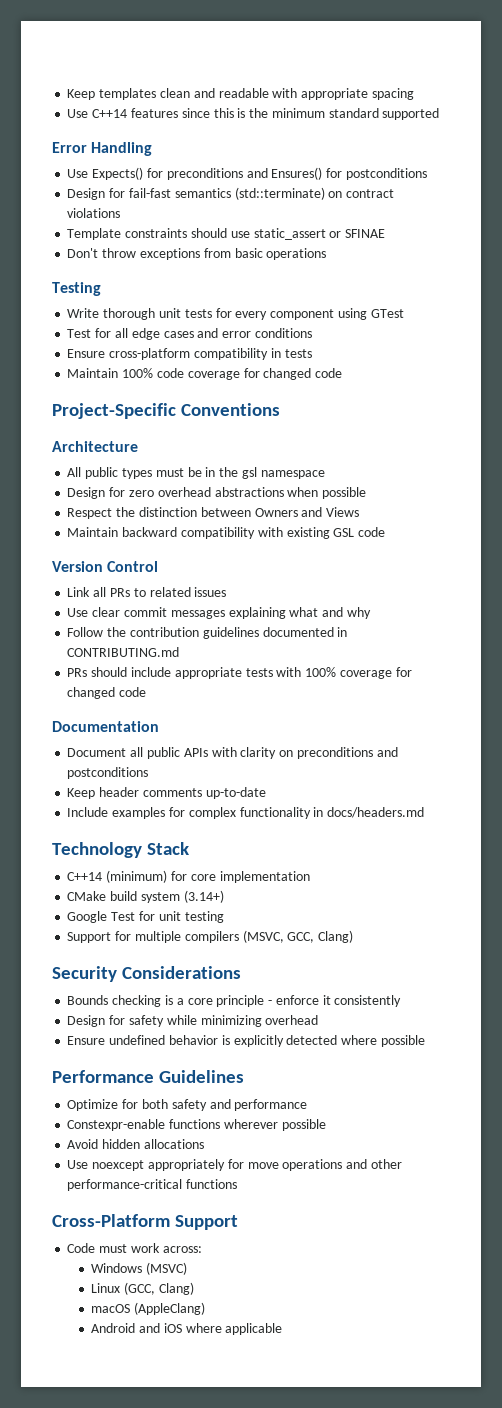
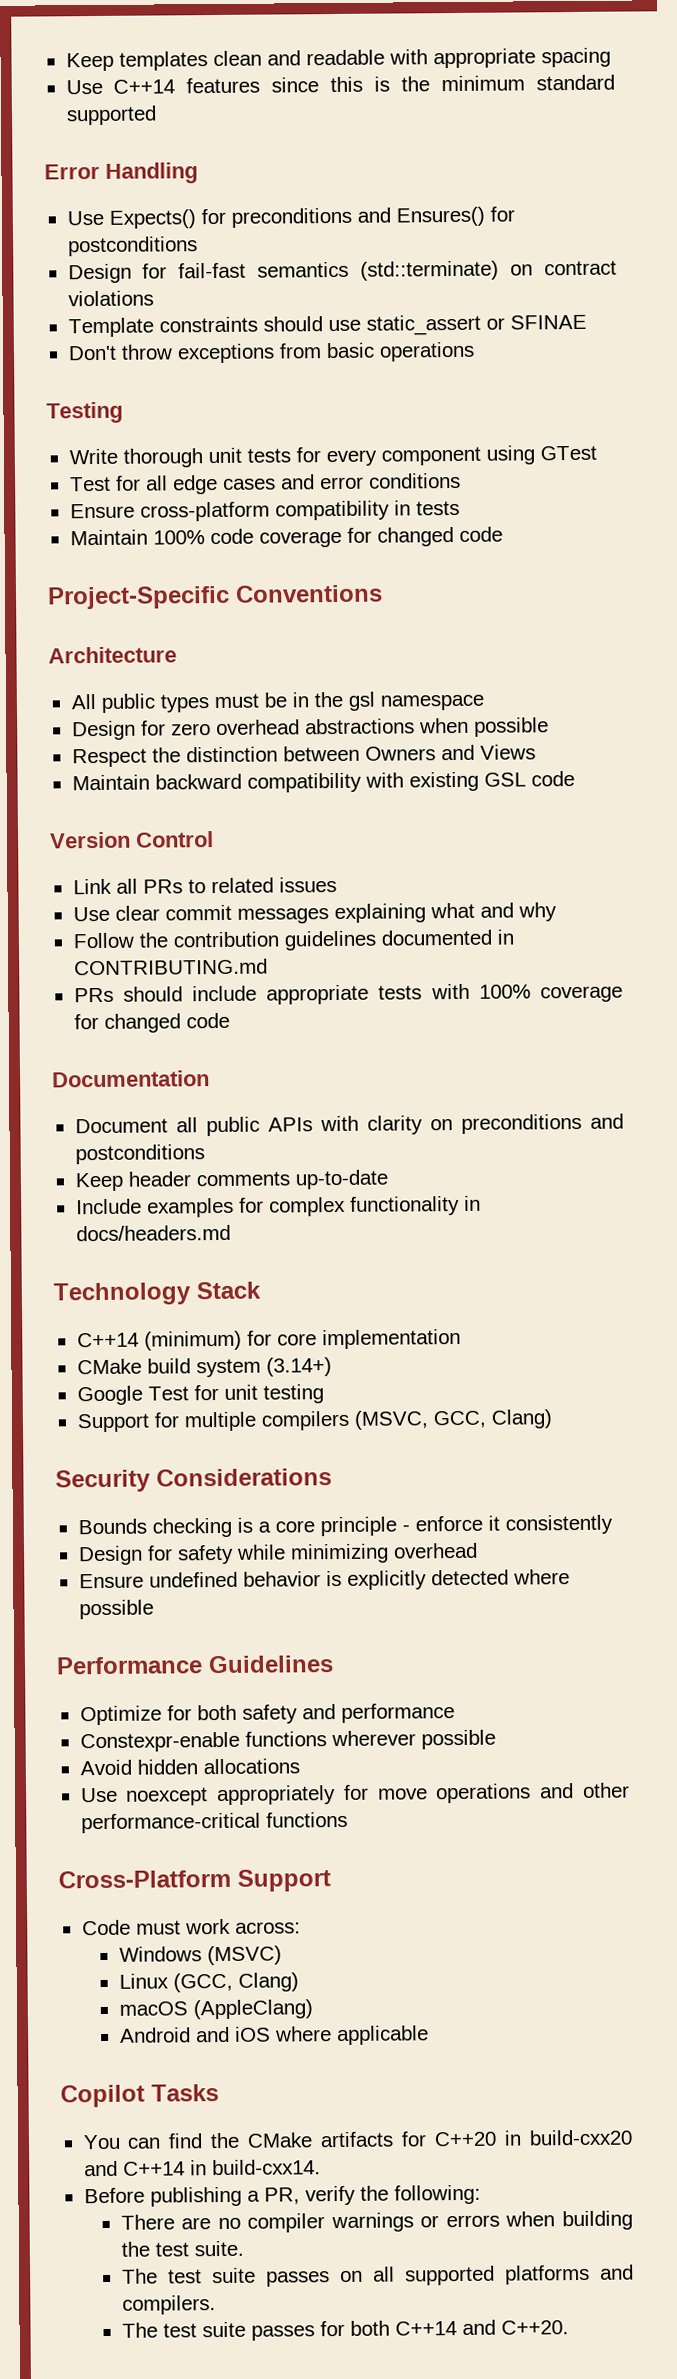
(283, 1329) none -> [60,2084,219,2108] [82,2129,633,2150] [83,2159,321,2177] [83,2184,481,2207] [120,2210,634,2233] [120,2240,244,2257] [121,2264,635,2287] [121,2295,216,2315] [121,2319,569,2341] // Copilot Tasks // You can find the CMake artifacts for C++20 in build-cxx20 and C++14 in build-cxx14. // Before publishing a PR, verify the following: // There are no compiler warnings or errors when building the test suite. // The test suite passes on all supported platforms and compilers. // The test suite passes for both C++14 and C++20.

